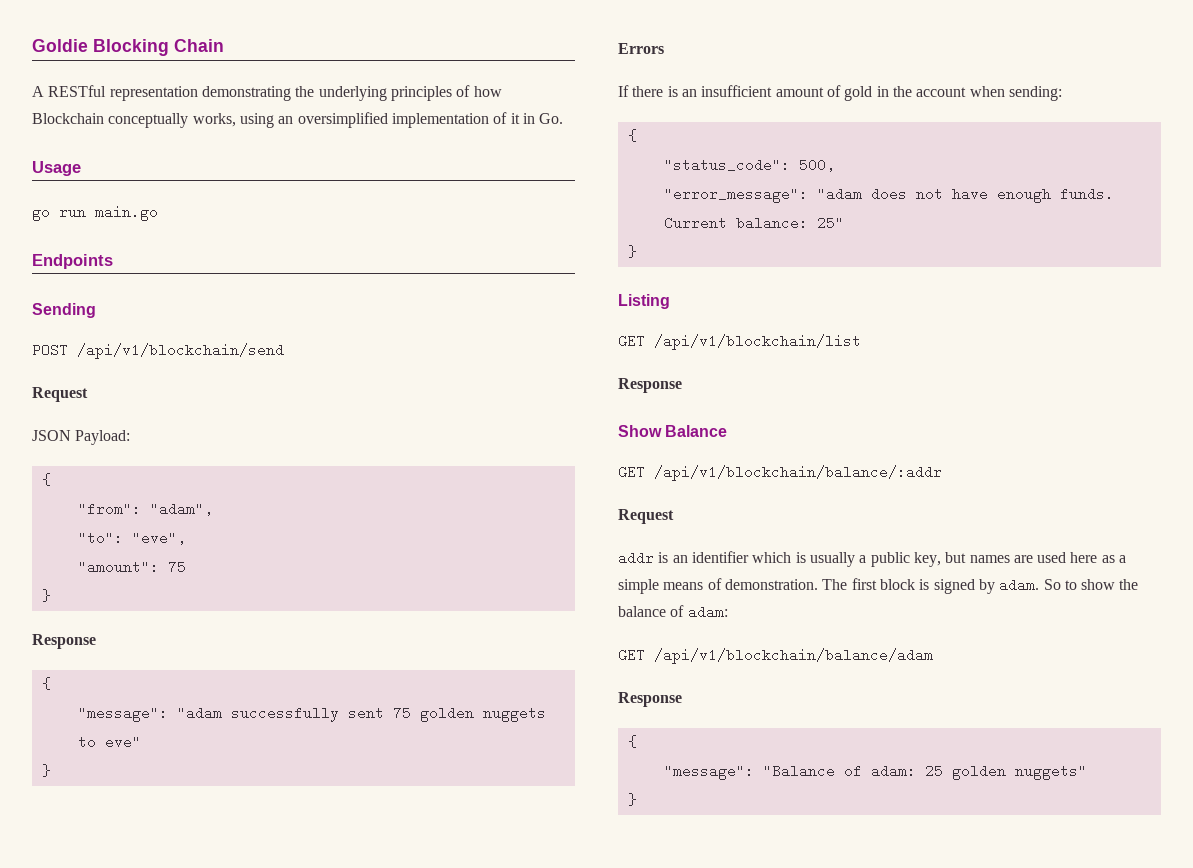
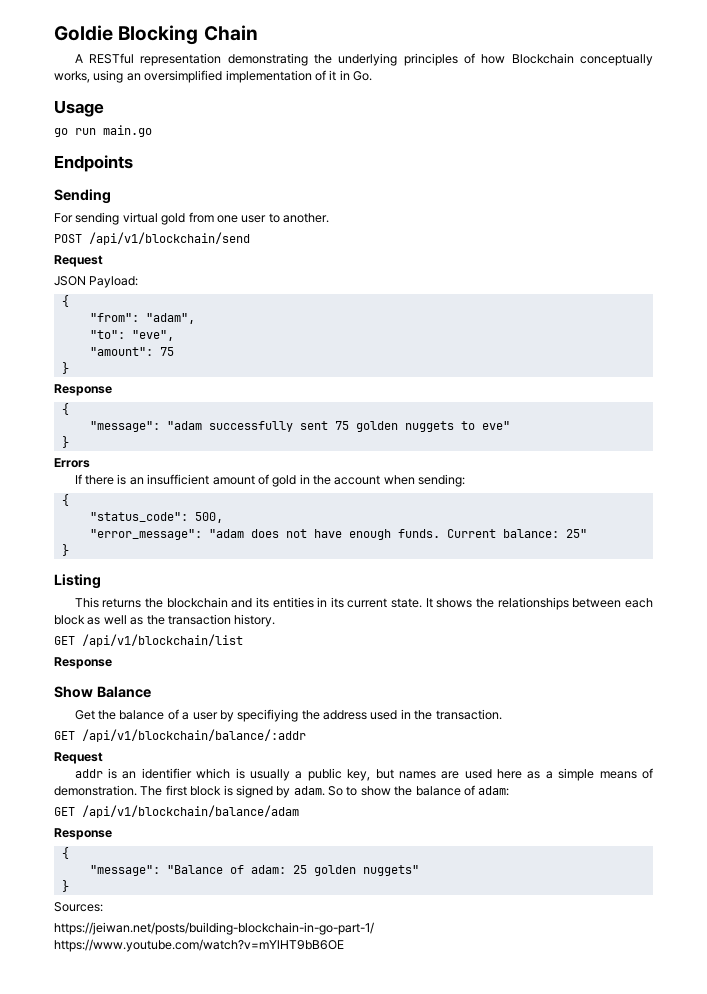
(96, 310) none -> [54,212,329,225] // For sending virtual gold from one user to another.
(670, 301) none -> [74,597,653,610] [54,614,276,627] // This returns the blockchain and its entities in its current state. It shows the relationships between each block as well as the transaction history.
(728, 431) none -> [74,709,502,722] // Get the balance of a user by specifiying the address used in the transaction.
(637, 799) none -> [54,902,103,912] [54,922,374,935] [54,939,344,952] // Sources: // https://jeiwan.net/posts/building-blockchain-in-go-part-1/ https://www.youtube.com/watch?v=mYlHT9bB6OE

